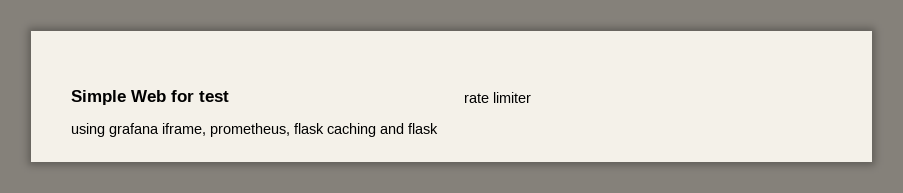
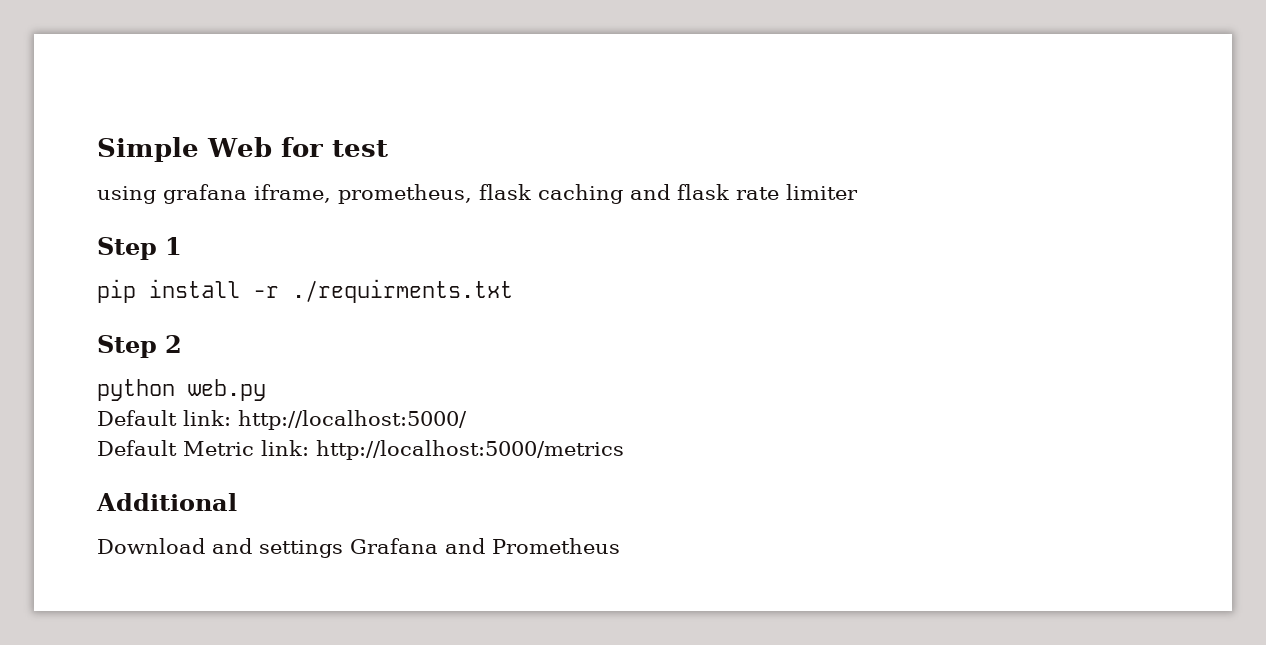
(531, 97) none -> [97,237,182,260] [97,279,513,303] [97,335,182,358] [97,379,266,401] [97,410,467,430] [97,440,624,460] [96,493,237,511] [97,538,620,558] // Step 1 // pip install -r ./requirments.txt // Step 2 // python web.py // Default link: http://localhost:5000/ // Default Metric link: http://localhost:5000/metrics // Additional // Download and settings Grafana and Prometheus

